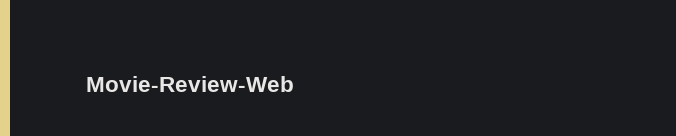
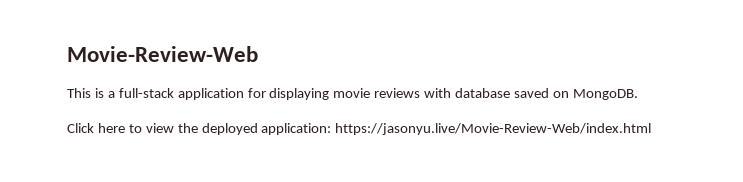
(294, 84) none -> [67,88,638,100] [67,123,652,135] // This is a full-stack application for displaying movie reviews with database saved on MongoDB. // Click here to view the deployed application: https://jasonyu.live/Movie-Review-Web/index.html

